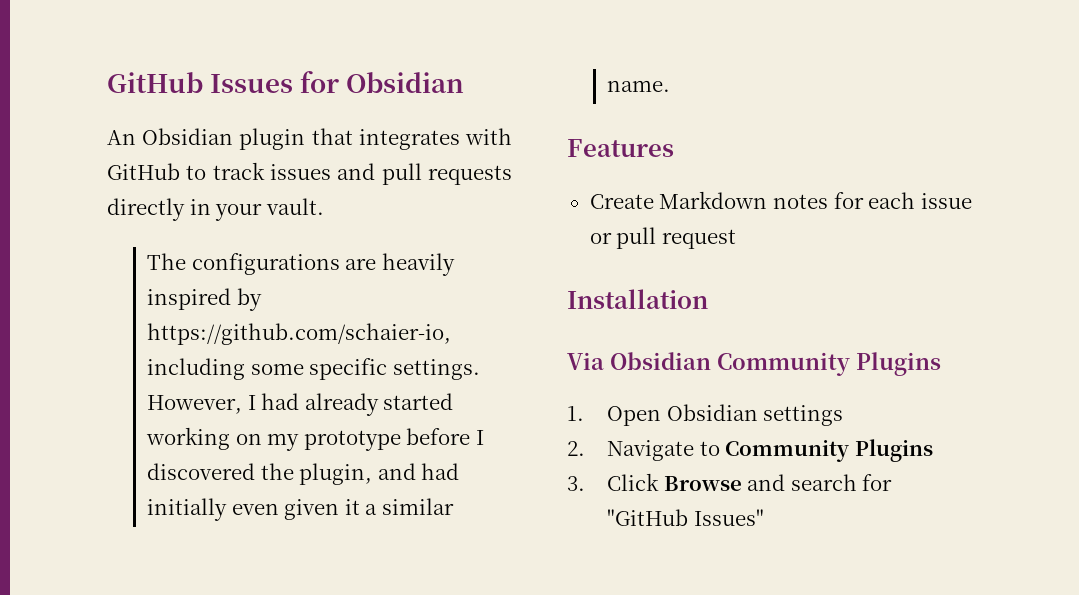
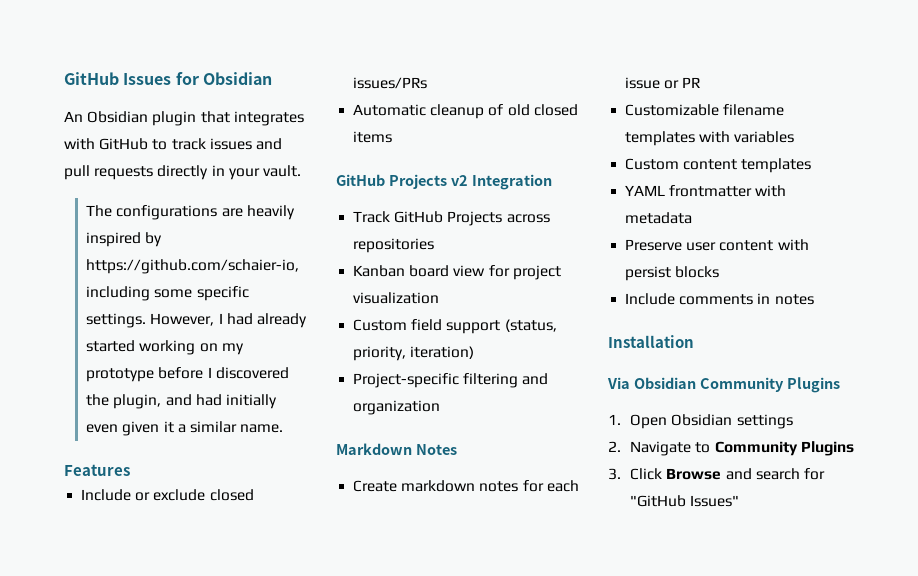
(674, 148) none -> [81,489,254,501] [353,77,428,89] [353,104,578,119] [353,131,393,143] [336,174,552,190] [353,211,550,226] [353,238,435,253] [353,265,561,280] [353,292,440,304] [353,319,557,334] [353,346,475,361] [353,373,549,388] [353,400,441,415] [336,443,457,455] // Include or exclude closed issues/PRs // Automatic cleanup of old closed items // GitHub Projects v2 Integration // Track GitHub Projects across repositories // Kanban board view for project visualization // Custom field support (status, priority, iteration) // Project-specific filtering and organization // Markdown Notes
[659,191,768,209] Markdown -> [401,480,476,492] markdown
[616,227,736,249] pull request -> [682,77,701,88] [625,104,785,116] [625,131,795,146] [625,158,812,173] [625,185,787,197] [625,212,693,224] [625,239,809,251] [625,266,720,281] [625,293,814,305] PR // Customizable filename templates with variables // Custom content templates // YAML frontmatter with metadata // Preserve user content with persist blocks // Include comments in notes

